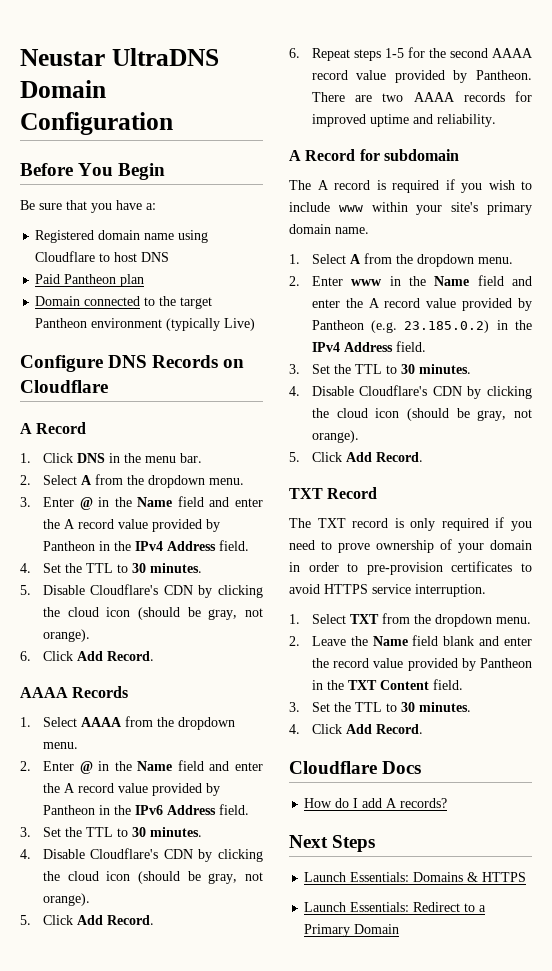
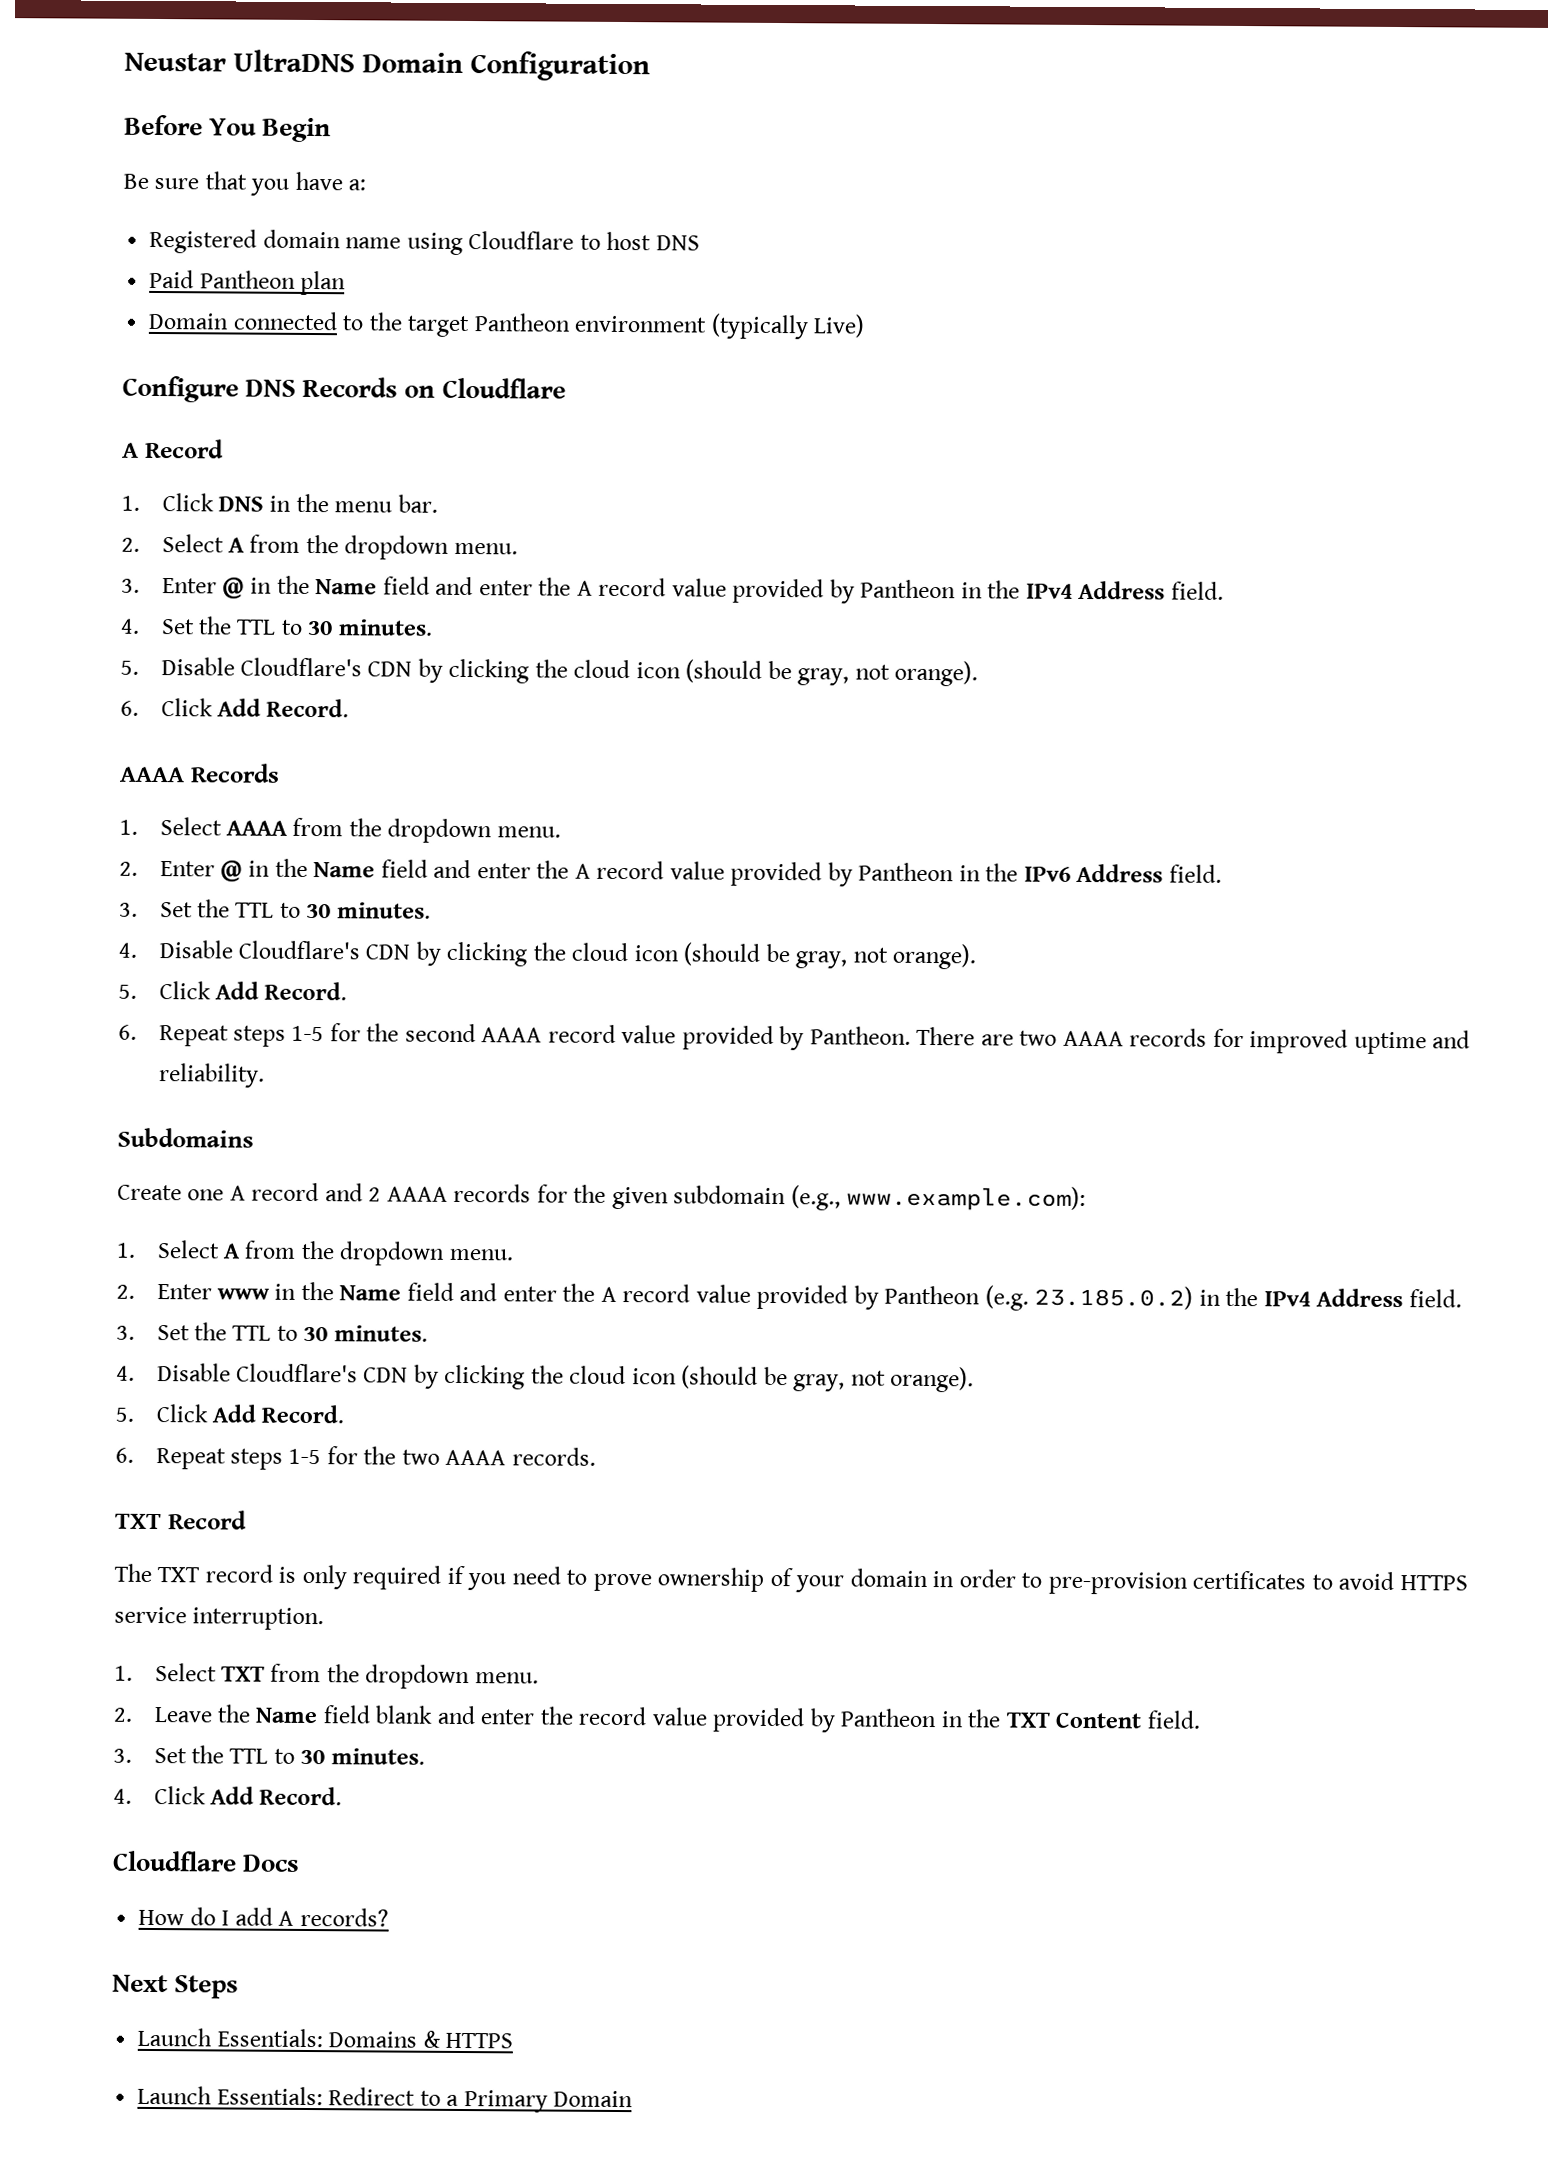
[289,149,459,161] [289,179,532,193] [289,202,532,215] [289,224,369,234] A Record for subdomain // The A record is required if you wish to include www within your site's primary domain name. -> [117,1127,254,1148] [117,1182,1087,1212] Subdomains // Create one A record and 2 AAAA records for the given subdomain (e.g., www.example.com):
(423, 457) none -> [115,1446,596,1470] // 6. Repeat steps 1-5 for the two AAAA records.

